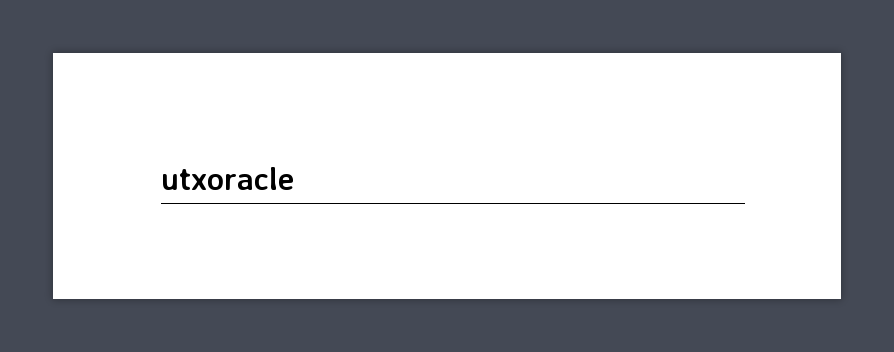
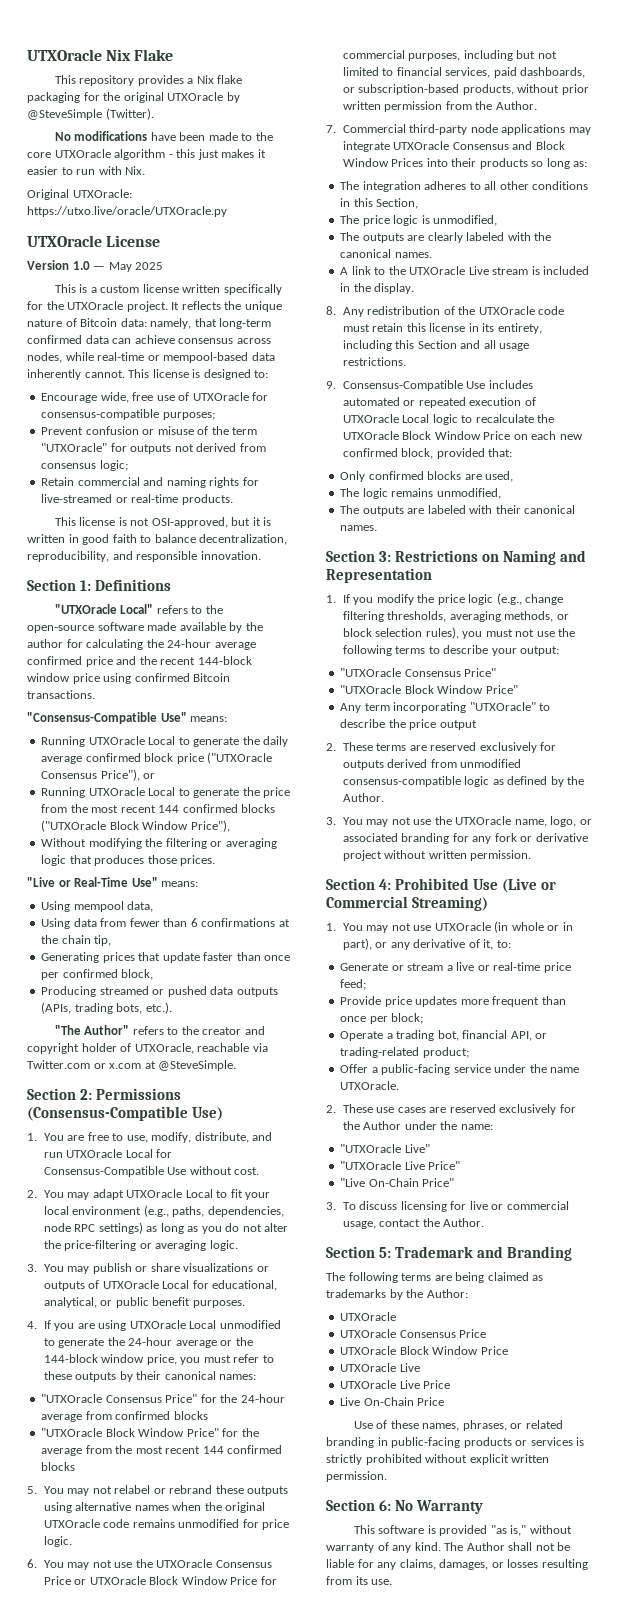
[161,167,295,190] utxoracle -> [27,49,174,61] [54,75,243,86] [27,92,240,103] [27,108,154,120] [54,131,273,141] [27,149,266,160] [27,166,146,175] [27,189,132,200] [27,206,227,217] [27,235,161,247] [27,260,164,272] [54,284,282,295] [27,301,282,312] [27,318,272,329] [27,335,271,344] [27,352,275,363] [27,369,269,380] [41,392,269,403] [41,409,215,420] [41,426,258,435] [41,443,266,454] [41,460,128,471] [41,477,259,488] [41,494,233,505] [54,517,272,528] [27,534,288,545] [27,551,261,562] [27,579,171,591] [54,604,223,614] [27,622,263,633] [27,639,256,650] [27,656,252,667] [27,673,231,684] [27,690,95,699] [27,712,228,724] [41,736,289,747] [41,752,273,764] [41,769,156,781] [41,787,291,798] [41,804,276,813] [41,820,230,832] [41,838,277,849] [41,855,216,866] [27,877,199,887] [41,901,154,912] [41,918,290,929] [41,935,112,946] [41,952,291,963] [41,969,154,980] [41,986,278,997] [41,1002,172,1014] [54,1025,265,1035] [27,1043,268,1054] [27,1060,237,1071] [27,1088,181,1100] [27,1106,223,1121] [27,1132,273,1143] [43,1149,173,1158] [43,1166,260,1177] [27,1189,271,1200] [43,1205,284,1217] [43,1222,289,1234] [43,1240,238,1251] [27,1263,269,1274] [43,1280,278,1291] [43,1297,245,1308] [27,1320,281,1331] [43,1337,253,1348] [43,1354,274,1365] [43,1371,257,1382] [41,1394,285,1403] [41,1411,208,1422] [41,1428,259,1437] [41,1445,283,1456] [41,1462,76,1471] [27,1485,289,1496] [43,1502,266,1513] [43,1519,290,1530] [43,1536,72,1547] [27,1559,272,1570] [43,1576,277,1585] [342,50,557,61] [342,67,586,78] [342,84,589,95] [342,101,537,112] [326,124,591,135] [342,141,565,152] [342,158,588,169] [340,181,589,192] [340,198,419,209] [340,215,498,226] [340,232,552,243] [340,249,432,258] [340,266,590,275] [340,283,415,294] [326,306,565,317] [342,323,542,334] [342,340,530,351] [342,357,406,366] [326,380,533,391] [342,397,536,408] [342,414,555,425] [342,431,583,440] [342,448,513,459] [340,471,514,482] [340,488,501,499] [340,505,576,516] [340,525,378,531] [326,550,586,565] [326,568,432,583] [326,593,564,605] [342,611,569,622] [342,627,576,639] [342,645,560,656] [340,668,497,677] [340,685,518,694] [340,702,551,713] [340,719,477,730] [326,742,557,753] [342,759,522,770] [342,776,585,787] [342,793,384,802] [326,816,592,827] [342,833,588,844] [342,850,532,861] [326,878,556,893] [326,896,488,911] [326,921,573,933] [342,938,511,950] [340,962,571,973] [340,979,367,990] [340,996,566,1007] [340,1013,424,1024] [340,1030,548,1041] [340,1047,469,1058] [340,1064,580,1075] [340,1081,400,1090] [326,1104,576,1115] [342,1121,493,1130] [340,1144,430,1153] [340,1161,461,1170] [340,1178,455,1187] [326,1201,569,1212] [342,1218,485,1229] [326,1246,572,1261] [326,1272,544,1283] [326,1289,468,1300] [340,1312,397,1321] [340,1329,487,1338] [340,1346,508,1355] [340,1363,420,1372] [340,1380,451,1389] [340,1397,445,1406] [353,1420,563,1431] [326,1437,585,1448] [326,1454,550,1465] [326,1471,387,1482] [326,1499,483,1514] [353,1525,572,1536] [326,1542,571,1553] [326,1559,588,1570] [326,1576,393,1585] UTXOracle Nix Flake // This repository provides a Nix flake packaging for the original UTXOracle by @SteveSimple (Twitter). // No modifications have been made to the core UTXOracle algorithm - this just makes it easier to run with Nix. // Original UTXOracle: https://utxo.live/oracle/UTXOracle.py // UTXOracle License // Version 1.0 — May 2025 // This is a custom license written specifically for the UTXOracle project. It reflects the unique nature of Bitcoin data: namely, that long-term confirmed data can achieve consensus across nodes, while real-time or mempool-based data inherently cannot. This license is designed to: // Encourage wide, free use of UTXOracle for consensus-compatible purposes; // Prevent confusion or misuse of the term "UTXOracle" for outputs not derived from consensus logic; // Retain commercial and naming rights for live-streamed or real-time products. // This license is not OSI-approved, but it is written in good faith to balance decentralization, reproducibility, and responsible innovation. // Section 1: Definitions // "UTXOracle Local" refers to the open-source software made available by the author for calculating the 24-hour average confirmed price and the recent 144-block window price using confirmed Bitcoin transactions. // "Consensus-Compatible Use" means: // Running UTXOracle Local to generate the daily average confirmed block price ("UTXOracle Consensus Price"), or // Running UTXOracle Local to generate the price from the most recent 144 confirmed blocks ("UTXOracle Block Window Price"), // Without modifying the filtering or averaging logic that produces those prices. // "Live or Real-Time Use" means: // Using mempool data, // Using data from fewer than 6 confirmations at the chain tip, // Generating prices that update faster than once per confirmed block, // Producing streamed or pushed data outputs (APIs, trading bots, etc.). // "The Author" refers to the creator and copyright holder of UTXOracle, reachable via Twitter.com or x.com at @SteveSimple. // Section 2: Permissions (Consensus-Compatible Use) // 1. You are free to use, modify, distribute, and run UTXOracle Local for Consensus-Compatible Use without cost. // 2. You may adapt UTXOracle Local to fit your local environment (e.g., paths, dependencies, node RPC settings) as long as you do not alter the price-filtering or averaging logic. // 3. You may publish or share visualizations or outputs of UTXOracle Local for educational, analytical, or public benefit purposes. // 4. If you are using UTXOracle Local unmodified to generate the 24-hour average or the 144-block window price, you must refer to these outputs by their canonical names: // "UTXOracle Consensus Price" for the 24-hour average from confirmed blocks // "UTXOracle Block Window Price" for the average from the most recent 144 confirmed blocks // 5. You may not relabel or rebrand these outputs using alternative names when the original UTXOracle code remains unmodified for price logic. // 6. You may not use the UTXOracle Consensus Price or UTXOracle Block Window Price for commercial purposes, including but not limited to financial services, paid dashboards, or subscription-based products, without prior written permission from the Author. // 7. Commercial third-party node applications may integrate UTXOracle Consensus and Block Window Prices into their products so long as: // The integration adheres to all other conditions in this Section, // The price logic is unmodified, // The outputs are clearly labeled with the canonical names. // A link to the UTXOracle Live stream is included in the display. // 8. Any redistribution of the UTXOracle code must retain this license in its entirety, including this Section and all usage restrictions. // 9. Consensus-Compatible Use includes automated or repeated execution of UTXOracle Local logic to recalculate the UTXOracle Block Window Price on each new confirmed block, provided that: // Only confirmed blocks are used, // The logic remains unmodified, // The outputs are labeled with their canonical names. // Section 3: Restrictions on Naming and Representation // 1. If you modify the price logic (e.g., change filtering thresholds, averaging methods, or block selection rules), you must not use the following terms to describe your output: // "UTXOracle Consensus Price" // "UTXOracle Block Window Price" // Any term incorporating "UTXOracle" to describe the price output // 2. These terms are reserved exclusively for outputs derived from unmodified consensus-compatible logic as defined by the Author. // 3. You may not use the UTXOracle name, logo, or associated branding for any fork or derivative project without written permission. // Section 4: Prohibited Use (Live or Commercial Streaming) // 1. You may not use UTXOracle (in whole or in part), or any derivative of it, to: // Generate or stream a live or real-time price feed; // Provide price updates more frequent than once per block; // Operate a trading bot, financial API, or trading-related product; // Offer a public-facing service under the name UTXOracle. // 2. These use cases are reserved exclusively for the Author under the name: // "UTXOracle Live" // "UTXOracle Live Price" // "Live On-Chain Price" // 3. To discuss licensing for live or commercial usage, contact the Author. // Section 5: Trademark and Branding // The following terms are being claimed as trademarks by the Author: // UTXOracle // UTXOracle Consensus Price // UTXOracle Block Window Price // UTXOracle Live // UTXOracle Live Price // Live On-Chain Price // Use of these names, phrases, or related branding in public-facing products or services is strictly prohibited without explicit written permission. // Section 6: No Warranty // This software is provided "as is," without warranty of any kind. The Author shall not be liable for any claims, damages, or losses resulting from its use.

